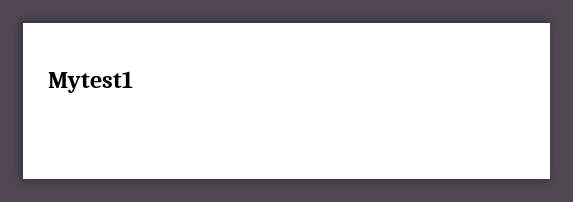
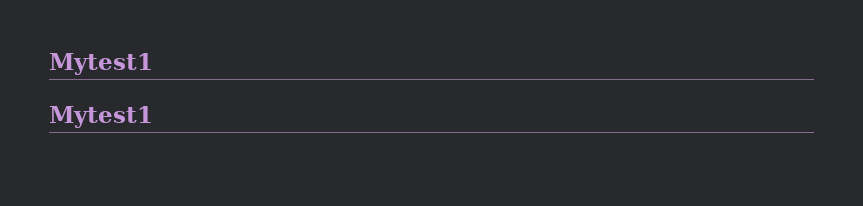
[48,71,133,93] Mytest1 -> [49,53,153,75] [49,106,153,128] Mytest1 // Mytest1

